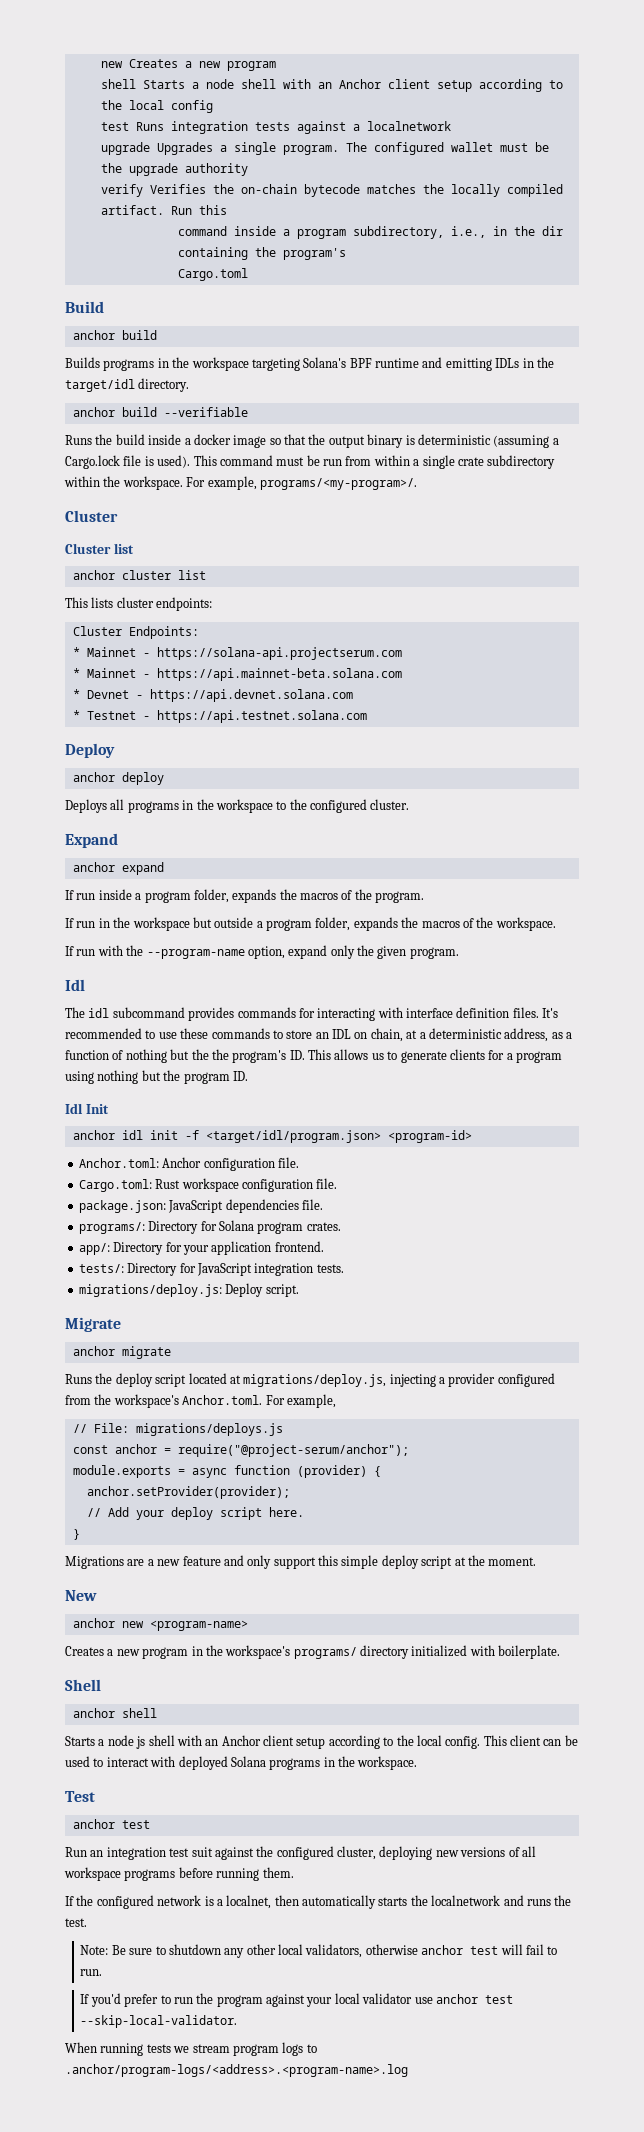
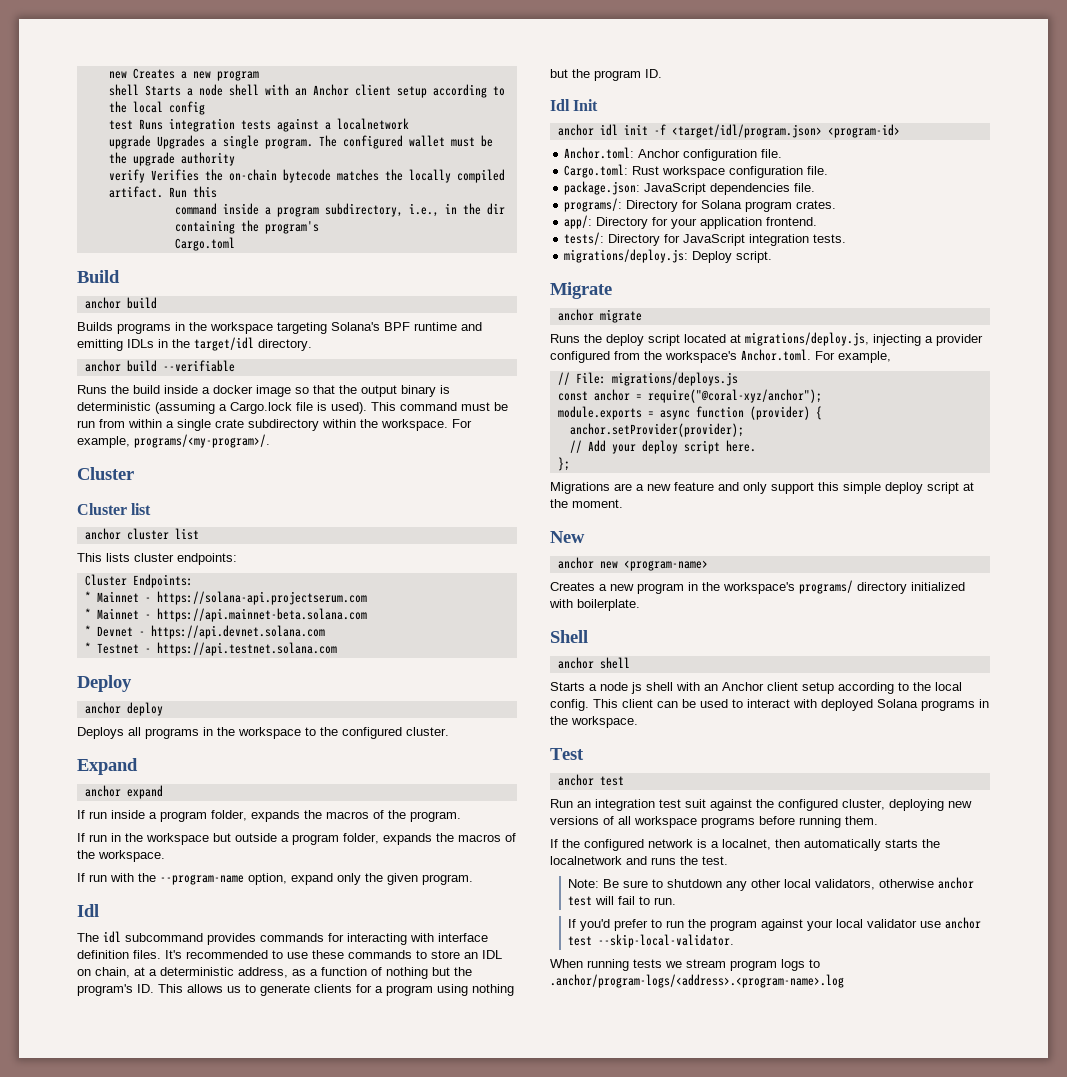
[211,1049,229,1060] the -> (472, 971) none
[177,1444,409,1457] require("@project-serum/anchor"); -> [647,389,822,403] require("@coral-xyz/anchor");
[72,1529,80,1540] } -> [557,457,570,471] };

